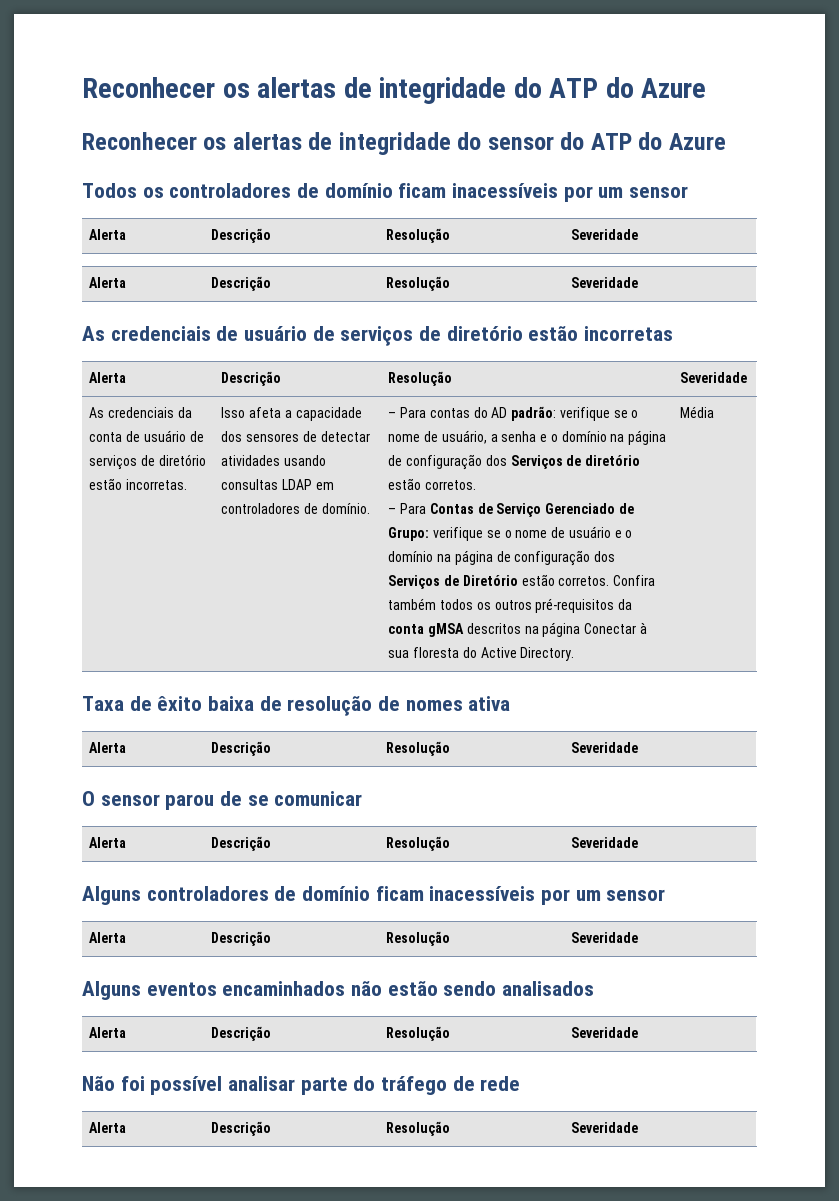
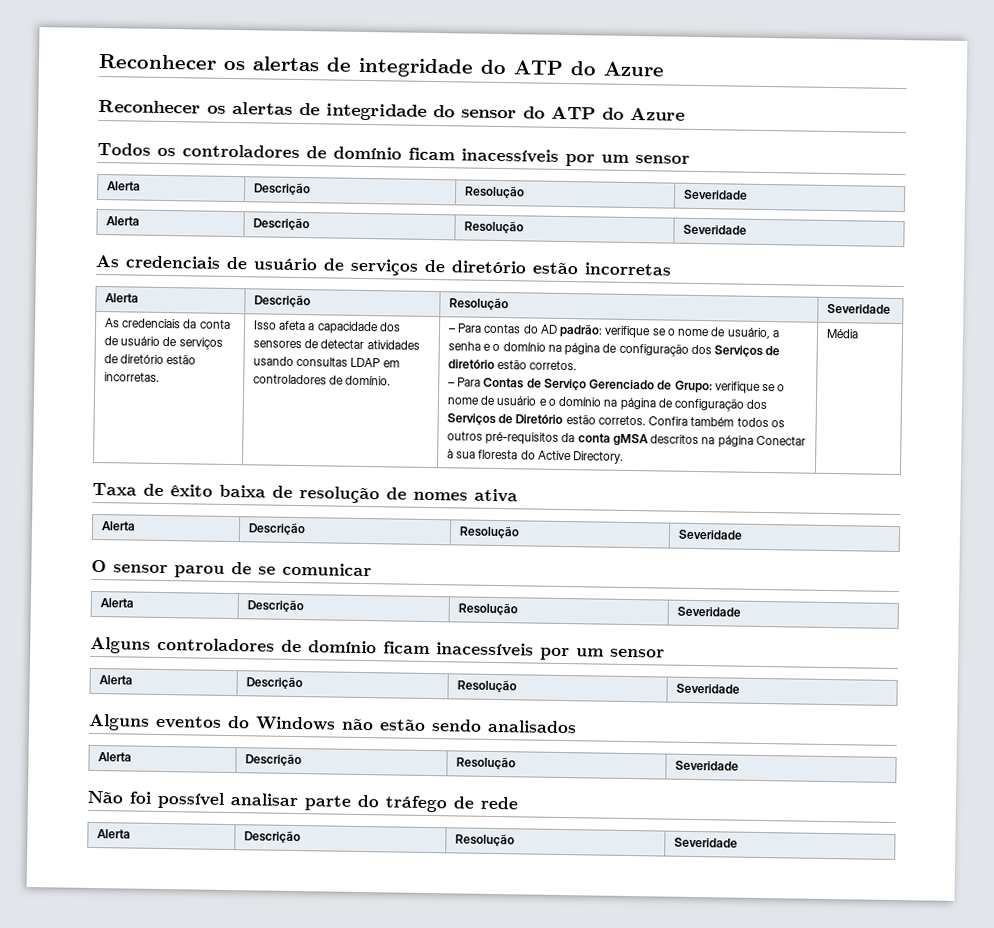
[222,981,346,996] encaminhados -> [228,715,336,731] do Windows

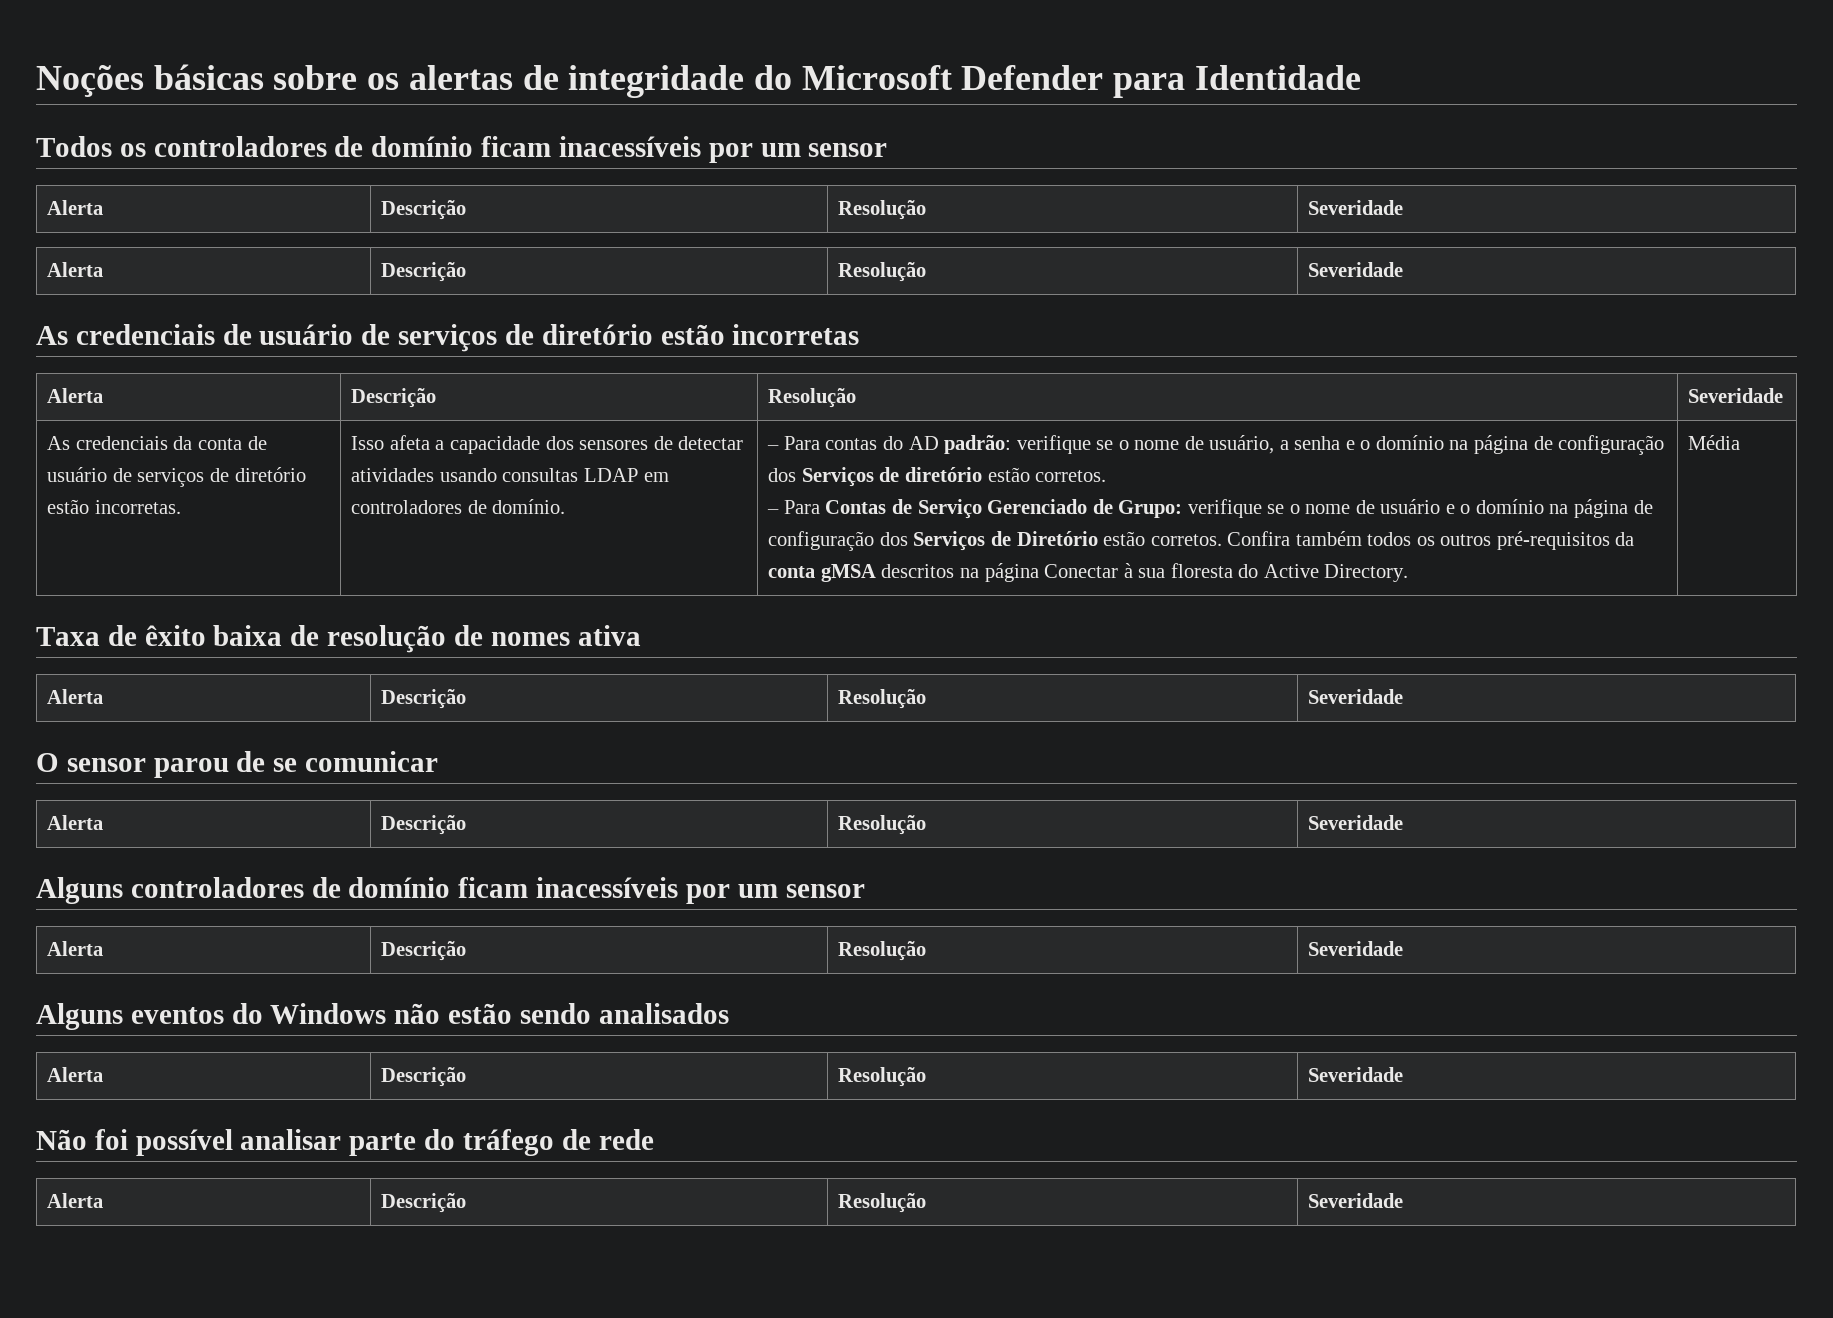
[98,53,665,78] [98,99,685,121] Reconhecer os alertas de integridade do ATP do Azure // Reconhecer os alertas de integridade do sensor do ATP do Azure -> [36,64,1361,98] Noções básicas sobre os alertas de integridade do Microsoft Defender para Identidade

